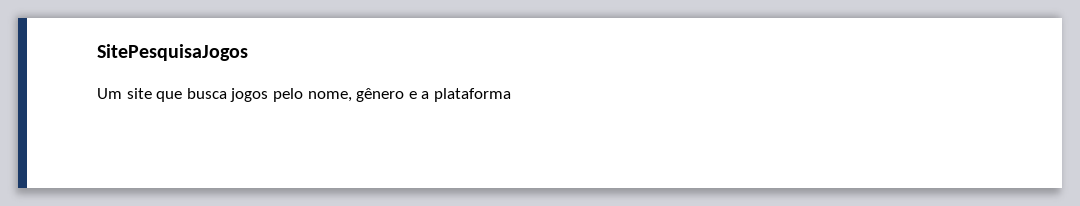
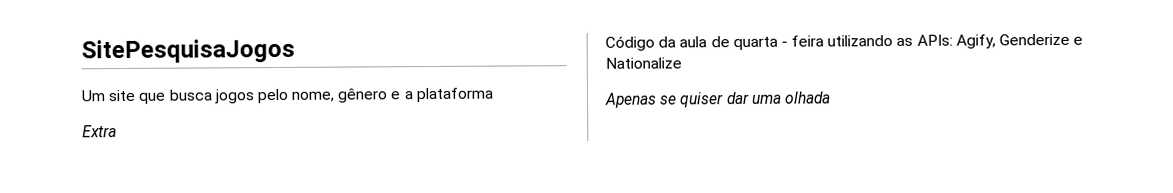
(511, 95) none -> [82,125,117,138] [605,33,1084,51] [605,57,682,69] [604,91,831,108] // Extra // Código da aula de quarta - feira utilizando as APIs: Agify, Genderize e Nationalize // Apenas se quiser dar uma olhada

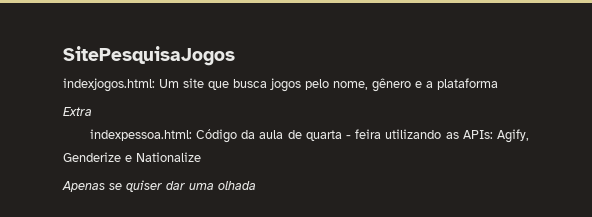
(295, 51) none -> [63,78,155,92] indexjogos.html:
(117, 131) none -> [89,129,192,141] indexpessoa.html:

